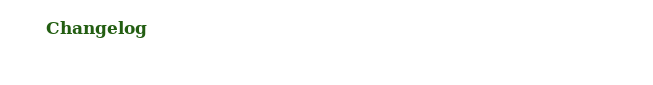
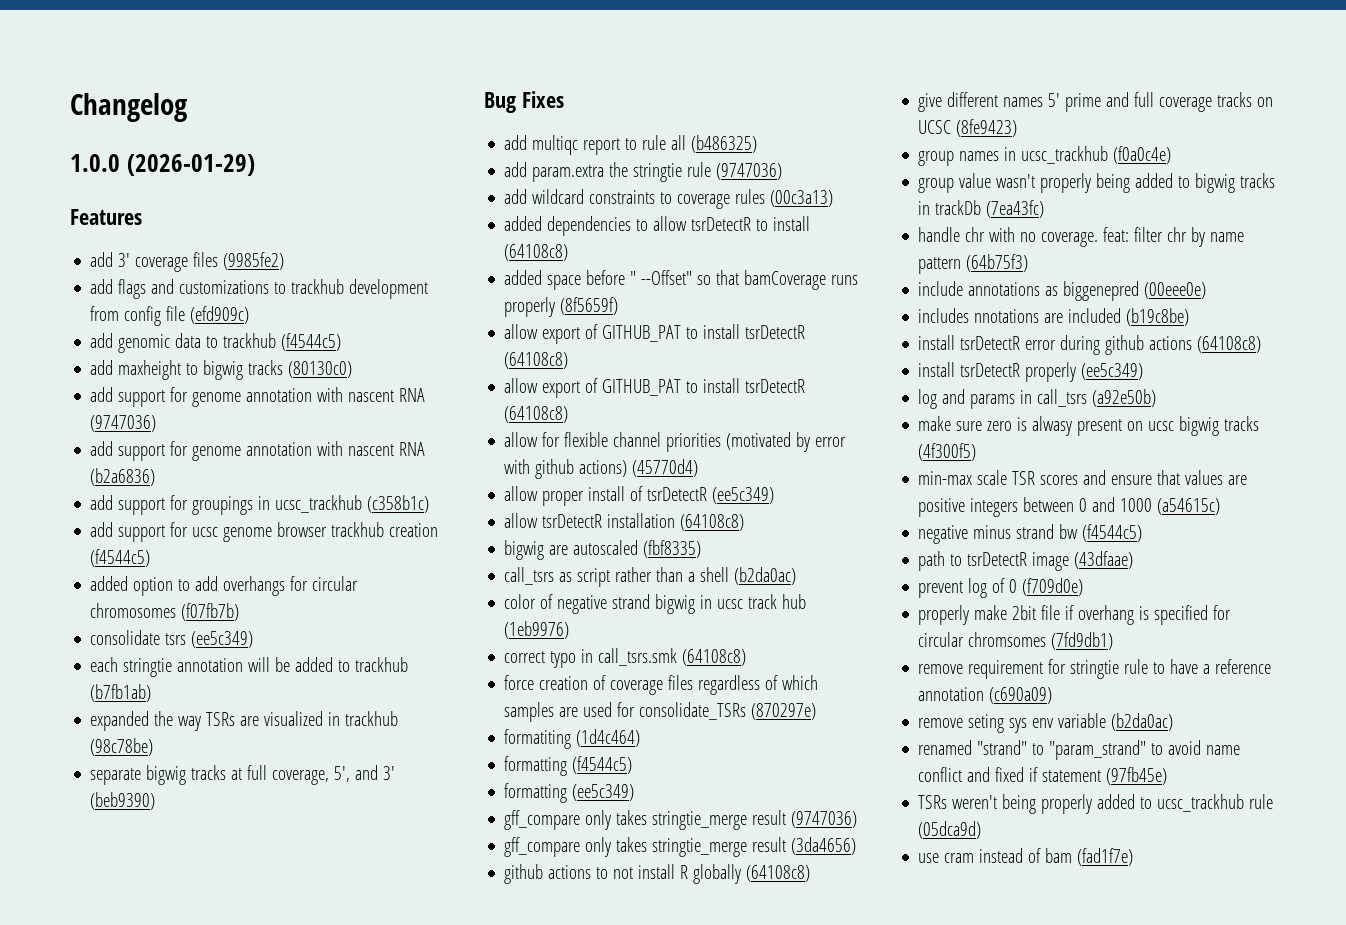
(147, 29) none -> [70,154,255,176] [70,209,142,225] [90,252,285,272] [90,279,429,299] [90,306,250,326] [90,333,342,353] [90,360,353,380] [90,387,426,407] [90,415,157,432] [90,441,426,461] [90,468,156,486] [90,495,430,515] [90,522,439,542] [90,549,151,567] [90,576,359,596] [90,603,240,621] [90,630,254,648] [90,657,409,677] [90,684,152,702] [90,711,399,731] [90,738,154,756] [90,765,396,785] [90,792,156,810] [484,91,564,113] [504,135,758,155] [504,162,783,182] [504,189,834,209] [504,216,811,236] [504,244,569,261] [504,270,859,290] [504,297,619,317] [504,324,806,344] [504,352,569,369] [504,378,806,398] [504,406,569,423] [504,432,847,452] [504,459,699,479] [504,486,775,506] [504,513,745,531] [504,540,702,560] [504,567,797,587] [504,594,807,614] [504,621,570,639] [504,648,747,668] [504,675,819,695] [504,702,817,722] [504,729,641,749] [504,756,633,776] [504,783,635,803] [504,810,858,830] [504,837,857,857] [504,864,811,884] [918,92,1274,112] [918,119,1018,137] [918,146,1172,166] [918,173,1276,193] [918,200,1045,218] [918,227,1245,247] [918,254,1029,274] [918,281,1207,301] [918,308,1190,326] [918,335,1262,355] [918,362,1144,382] [918,389,1157,409] [918,416,1260,436] [918,443,977,461] [918,470,1248,485] [918,497,1221,517] [918,524,1143,544] [918,551,1134,571] [918,578,1084,598] [918,605,1232,625] [918,632,1114,650] [918,659,1272,679] [918,687,1053,704] [918,713,1174,733] [918,740,1241,760] [918,767,1168,785] [918,794,1274,814] [918,821,982,839] [918,848,1134,866] // 1.0.0 (2026-01-29) // Features // add 3' coverage files (9985fe2) // add flags and customizations to trackhub development from config file (efd909c) // add genomic data to trackhub (f4544c5) // add maxheight to bigwig tracks (80130c0) // add support for genome annotation with nascent RNA (9747036) // add support for genome annotation with nascent RNA (b2a6836) // add support for groupings in ucsc_trackhub (c358b1c) // add support for ucsc genome browser trackhub creation (f4544c5) // added option to add overhangs for circular chromosomes (f07fb7b) // consolidate tsrs (ee5c349) // each stringtie annotation will be added to trackhub (b7fb1ab) // expanded the way TSRs are visualized in trackhub (98c78be) // separate bigwig tracks at full coverage, 5', and 3' (beb9390) // Bug Fixes // add multiqc report to rule all (b486325) // add param.extra the stringtie rule (9747036) // add wildcard constraints to coverage rules (00c3a13) // added dependencies to allow tsrDetectR to install (64108c8) // added space before " --Offset" so that bamCoverage runs properly (8f5659f) // allow export of GITHUB_PAT to install tsrDetectR (64108c8) // allow export of GITHUB_PAT to install tsrDetectR (64108c8) // allow for flexible channel priorities (motivated by error with github actions) (45770d4) // allow proper install of tsrDetectR (ee5c349) // allow tsrDetectR installation (64108c8) // bigwig are autoscaled (fbf8335) // call_tsrs as script rather than a shell (b2da0ac) // color of negative strand bigwig in ucsc track hub (1eb9976) // correct typo in call_tsrs.smk (64108c8) // force creation of coverage files regardless of which samples are used for consolidate_TSRs (870297e) // formatiting (1d4c464) // formatting (f4544c5) // formatting (ee5c349) // gff_compare only takes stringtie_merge result (9747036) // gff_compare only takes stringtie_merge result (3da4656) // github actions to not install R globally (64108c8) // give different names 5' prime and full coverage tracks on UCSC (8fe9423) // group names in ucsc_trackhub (f0a0c4e) // group value wasn't properly being added to bigwig tracks in trackDb (7ea43fc) // handle chr with no coverage. feat: filter chr by name pattern (64b75f3) // include annotations as biggenepred (00eee0e) // includes nnotations are included (b19c8be) // install tsrDetectR error during github actions (64108c8) // install tsrDetectR properly (ee5c349) // log and params in call_tsrs (a92e50b) // make sure zero is alwasy present on ucsc bigwig tracks (4f300f5) // min-max scale TSR scores and ensure that values are positive integers between 0 and 1000 (a54615c) // negative minus strand bw (f4544c5) // path to tsrDetectR image (43dfaae) // prevent log of 0 (f709d0e) // properly make 2bit file if overhang is specified for circular chromsomes (7fd9db1) // remove requirement for stringtie rule to have a reference annotation (c690a09) // remove seting sys env variable (b2da0ac) // renamed "strand" to "param_strand" to avoid name conflict and fixed if statement (97fb45e) // TSRs weren't being properly added to ucsc_trackhub rule (05dca9d) // use cram instead of bam (fad1f7e)

